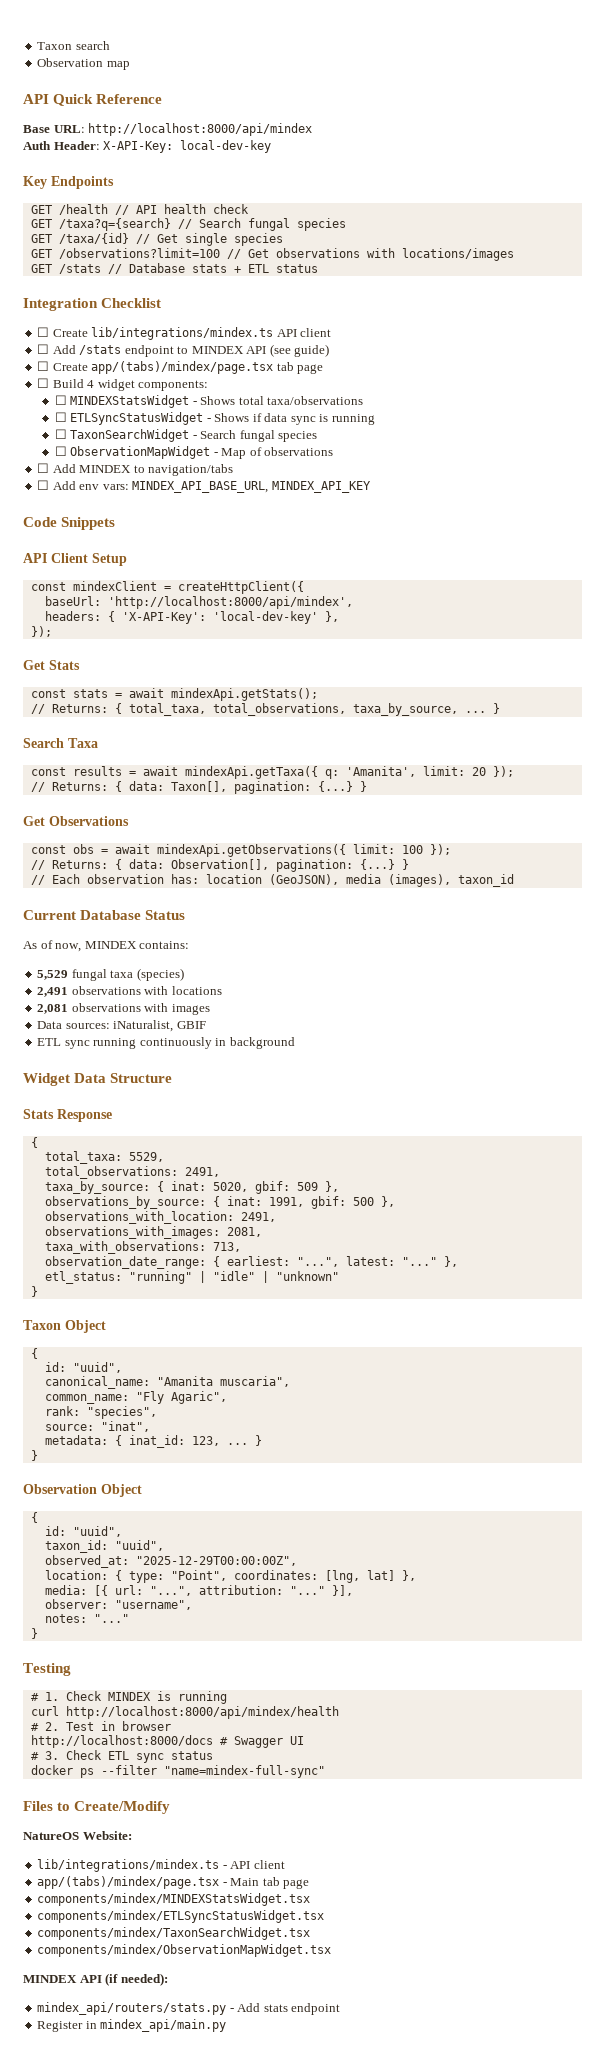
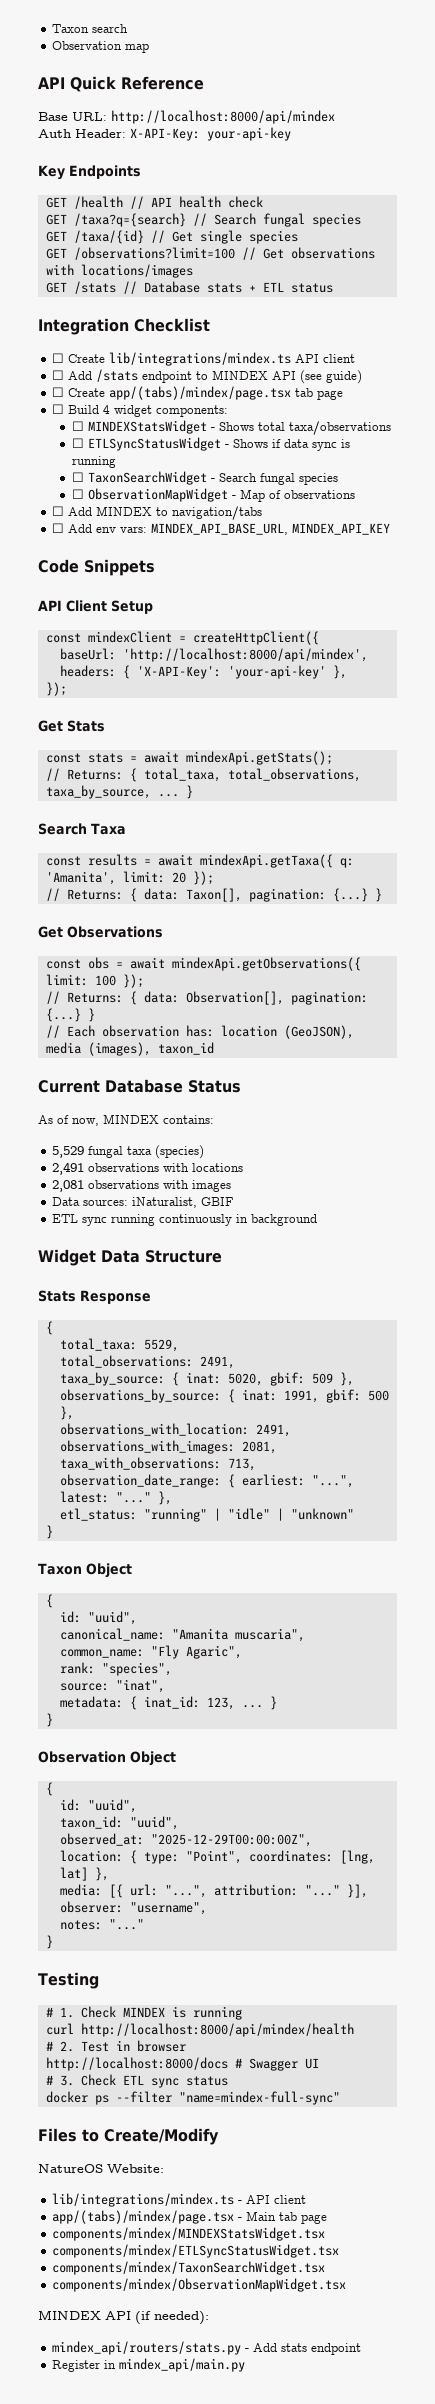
[180,140,272,153] local-dev-key -> [207,127,291,141] your-api-key
[212,611,318,624] 'local-dev-key' -> [227,665,326,679] 'your-api-key'

